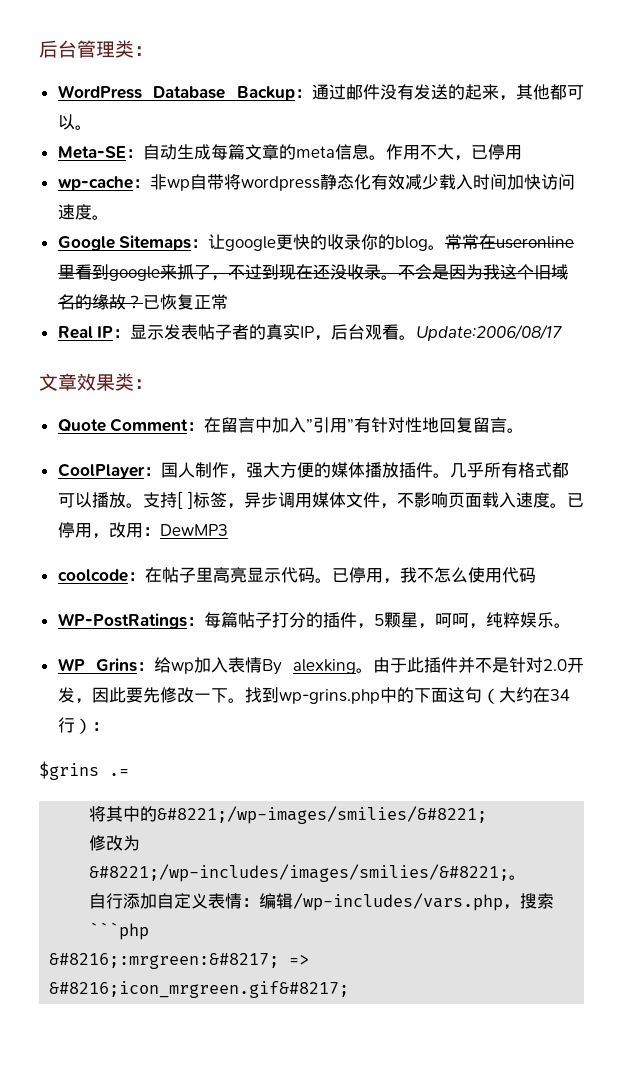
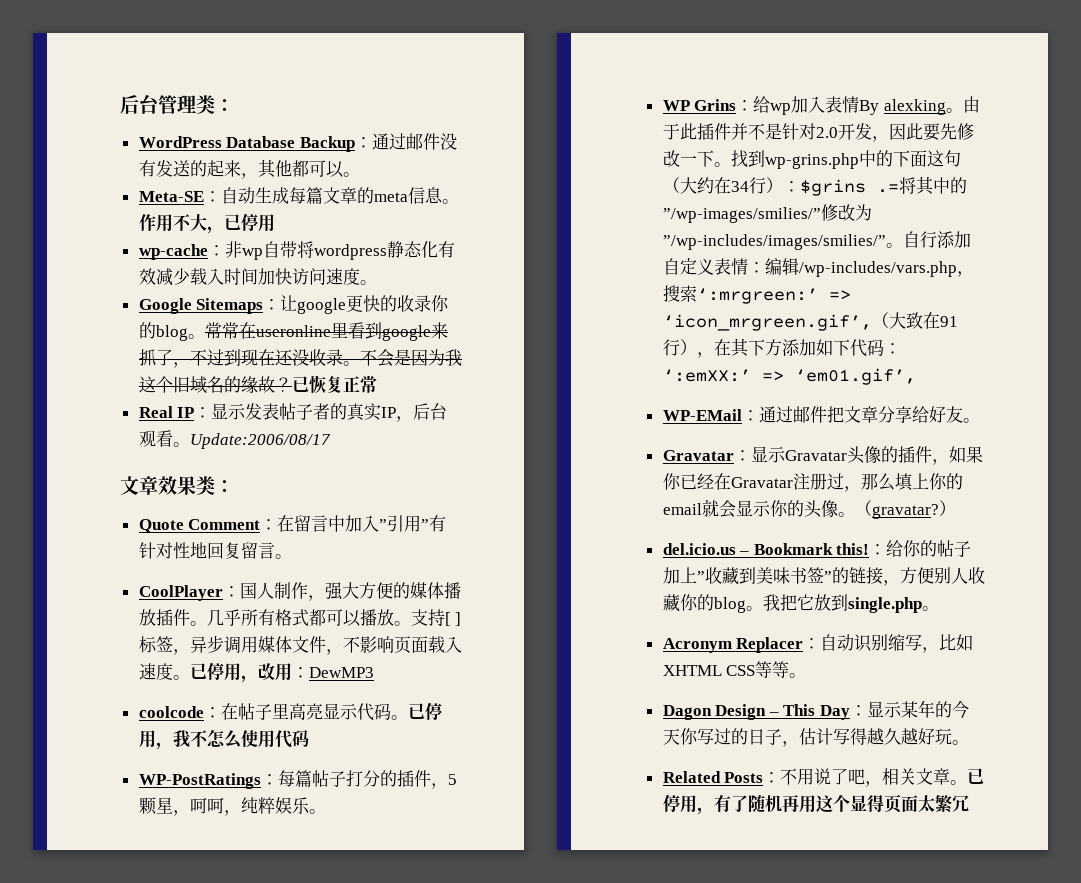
(109, 726) // -> (800, 186) none
(129, 772) // -> (899, 188) none
[157,806,488,824] [89,835,141,851] [89,864,527,882] &#8221;/wp-images/smilies/&#8221; // 修改为&#8221;/wp-includes/images/smilies/&#8221;。 // -> [662,204,872,223] [662,234,903,250] ”/wp-images/smilies/”修改为”/wp-includes/images/smilies/”。
[89,922,150,940] [49,953,310,969] [49,981,350,998] ```php // &#8216;:mrgreen:&#8217; => &#8216;icon_mrgreen.gif&#8217; -> [696,288,851,304] [662,312,958,331] [662,338,901,358] [662,368,916,385] [662,406,980,423] [662,446,983,465] [662,473,963,492] [662,499,956,519] [662,540,972,557] [662,567,985,586] [662,594,939,613] [662,634,974,653] [662,661,807,678] [662,700,970,720] [662,728,969,747] [662,768,985,787] [662,794,969,815] ‘:mrgreen:’ => ‘icon_mrgreen.gif’,（大致在91行），在其下方添加如下代码：‘:emXX:’ => ‘em01.gif’, // WP-EMail：通过邮件把文章分享给好友。 // Gravatar：显示Gravatar头像的插件，如果你已经在Gravatar注册过，那么填上你的email就会显示你的头像。（gravatar?） // del.icio.us – Bookmark this!：给你的帖子加上”收藏到美味书签”的链接，方便别人收藏你的blog。我把它放到single.php。 // Acronym Replacer：自动识别缩写，比如XHTML CSS等等。 // Dagon Design – This Day：显示某年的今天你写过的日子，估计写得越久越好玩。 // Related Posts：不用说了吧，相关文章。已停用，有了随机再用这个显得页面太繁冗

